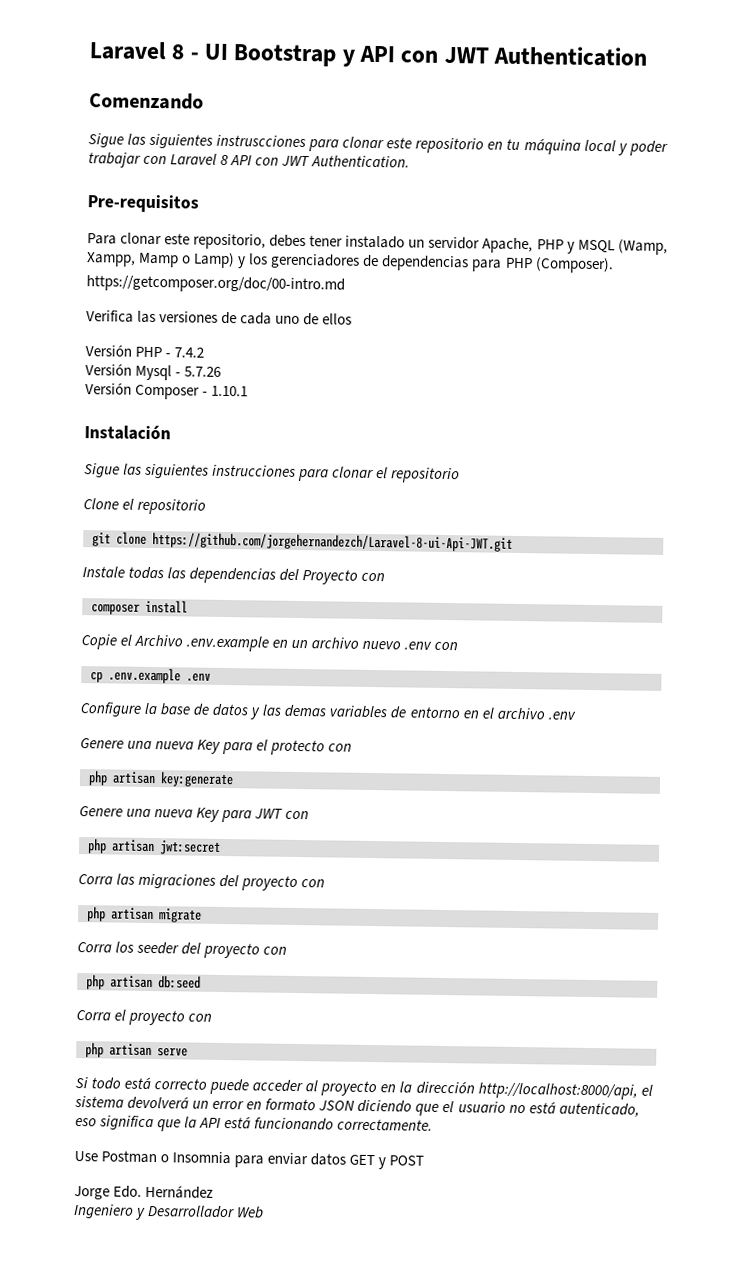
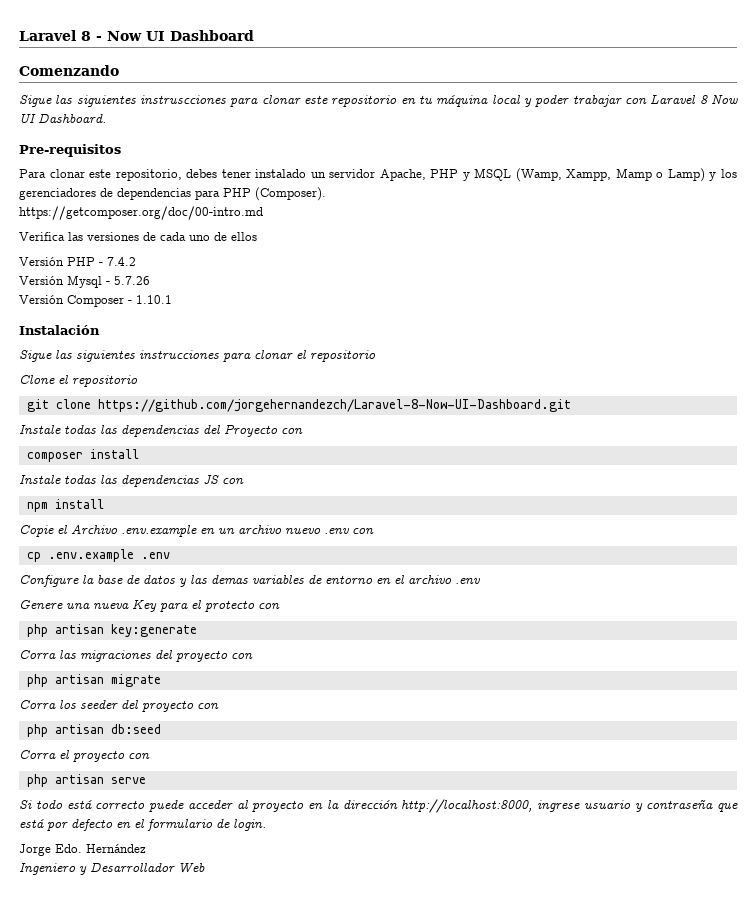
[204,43,648,67] UI Bootstrap y API con JWT Authentication -> [107,30,254,41] Now UI Dashboard
[230,155,411,168] API con JWT Authentication. -> [711,94,739,104] [19,113,106,123] Now UI Dashboard.
[152,532,513,552] https://github.com/jorgehernandezch/Laravel-8-ui-Api-JWT.git -> [97,399,571,412] https://github.com/jorgehernandezch/Laravel-8-Now-UI-Dashboard.git
(188, 606) none -> [19,474,244,487] [26,499,104,512] // Instale todas las dependencias JS con // npm install
[79,806,310,823] [87,838,221,855] // Genere una nueva Key para JWT con // php artisan jwt:secret -> (197, 630) none
[477,1082,653,1100] [74,1095,640,1118] [75,1115,434,1132] [74,1150,425,1170] http://localhost:8000/api, el sistema devolverá un error en formato JSON diciendo que el usuario no está autenticado, eso significa que la API está funcionando correctamente. // Use Postman o Insomnia para enviar datos GET y POST -> [401,799,738,813] [19,819,266,831] http://localhost:8000, ingrese usuario y contraseña que está por defecto en el formulario de login.

